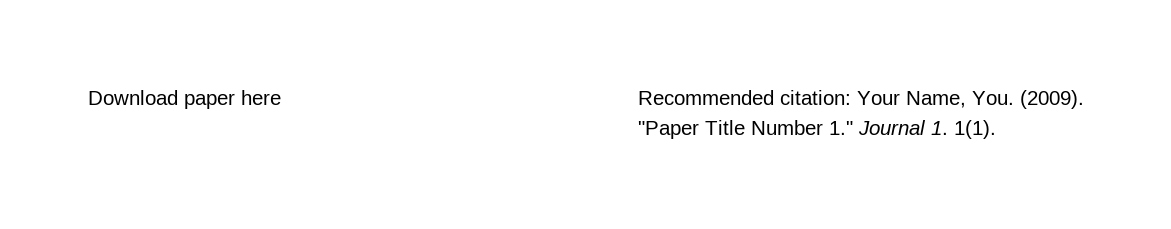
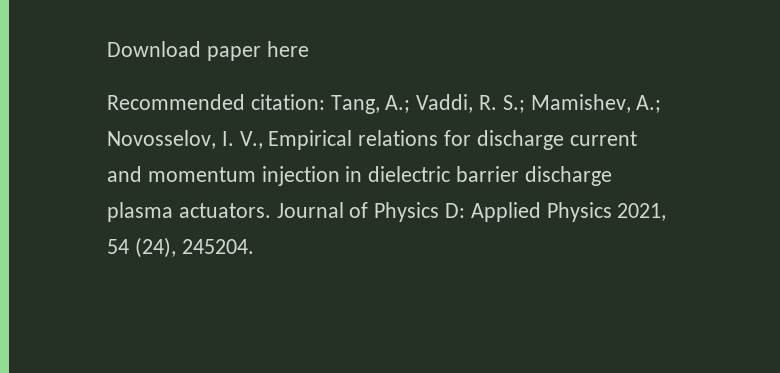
[857,90,1084,109] [638,120,996,139] Your Name, You. (2009). "Paper Title Number 1." Journal 1. 1(1). -> [330,94,662,114] [107,130,637,150] [107,166,612,186] [107,202,667,222] [107,237,254,258] Tang, A.; Vaddi, R. S.; Mamishev, A.; Novosselov, I. V., Empirical relations for discharge current and momentum injection in dielectric barrier discharge plasma actuators. Journal of Physics D: Applied Physics 2021, 54 (24), 245204.

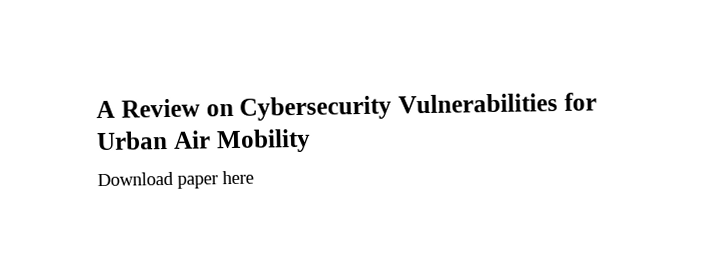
[107,41,309,61] [107,94,662,114] [107,130,637,150] [107,166,612,186] [107,202,667,222] [107,237,254,258] Download paper here // Recommended citation: Tang, A.; Vaddi, R. S.; Mamishev, A.; Novosselov, I. V., Empirical relations for discharge current and momentum injection in dielectric barrier discharge plasma actuators. Journal of Physics D: Applied Physics 2021, 54 (24), 245204. -> [96,92,597,121] [96,128,311,154] [97,170,254,189] A Review on Cybersecurity Vulnerabilities for Urban Air Mobility // Download paper here

